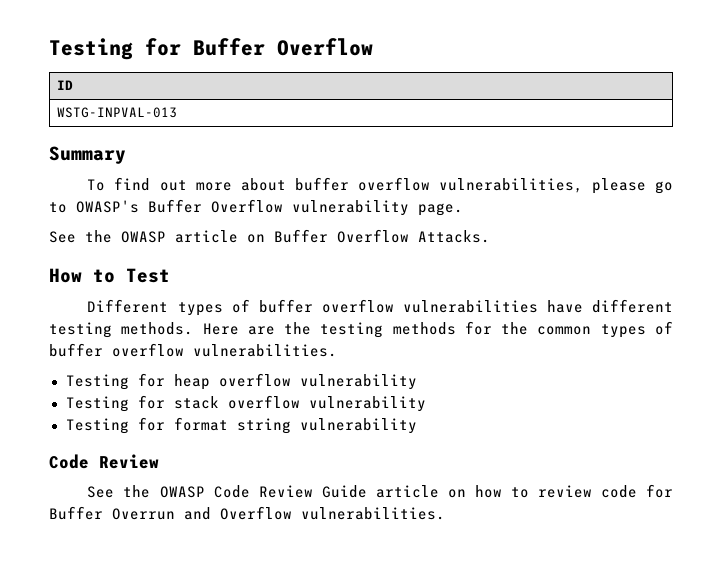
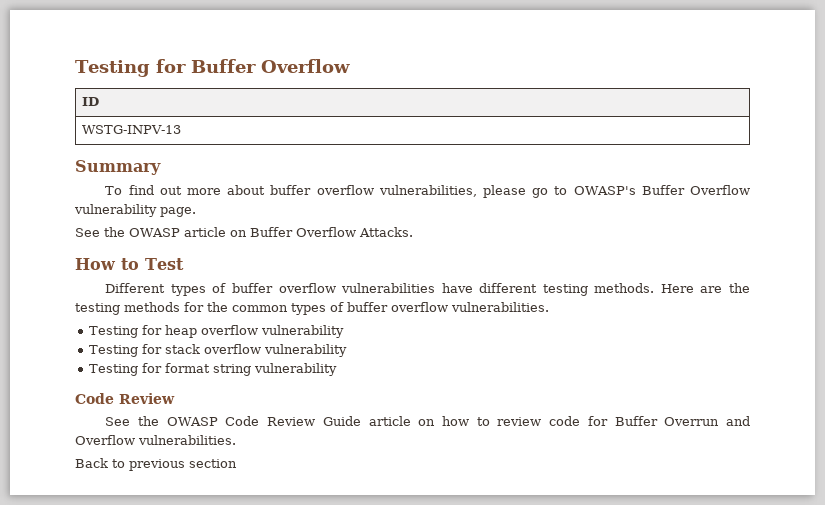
[56,107,177,118] WSTG-INPVAL-013 -> [81,125,181,134] WSTG-INPV-13
(445, 513) none -> [75,458,237,471] // Back to previous section

